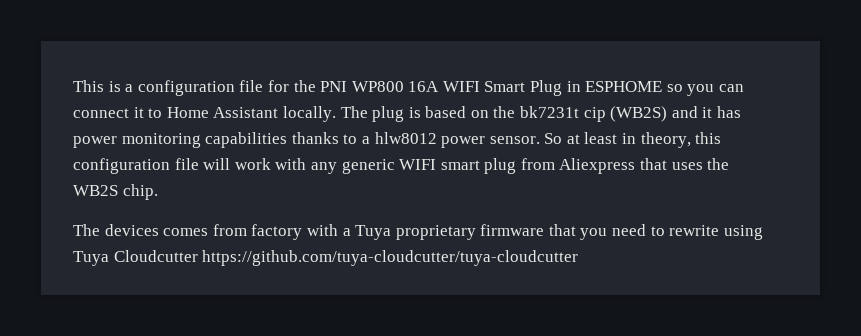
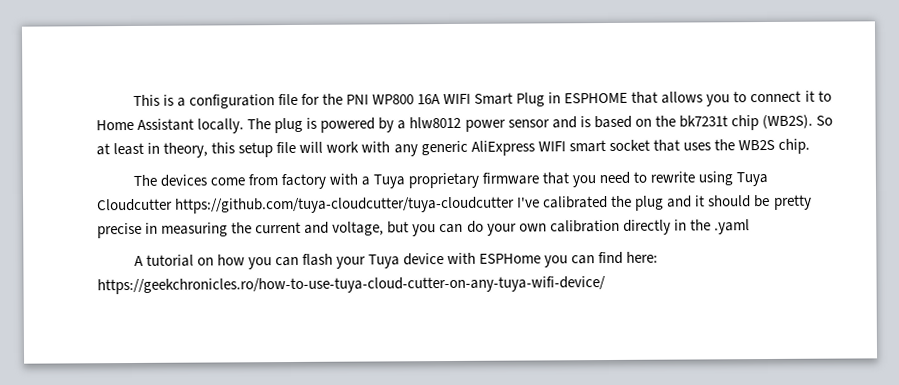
[666,84,745,96] so you can -> [631,91,748,107] that allows you to
[425,106,742,122] [73,132,540,148] based on the bk7231t cip (WB2S) and it has power monitoring capabilities thanks to a hlw8012 power sensor. -> [320,114,813,133] powered by a hlw8012 power sensor and is based on the bk7231t chip (WB2S).
[73,158,170,174] configuration -> [238,142,274,158] setup
(395, 166) none -> [470,140,535,156] AliExpress
[484,158,636,174] plug from Aliexpress -> [608,139,650,151] socket
[163,228,209,236] comes -> [209,177,245,186] come
(579, 258) none -> [517,194,812,211] [97,219,750,239] [133,251,659,270] [97,276,606,295] I've calibrated the plug and it should be pretty precise in measuring the current and voltage, but you can do your own calibration directly in the .yaml // A tutorial on how you can flash your Tuya device with ESPHome you can find here: https://geekchronicles.ro/how-to-use-tuya-cloud-cutter-on-any-tuya-wifi-device/

